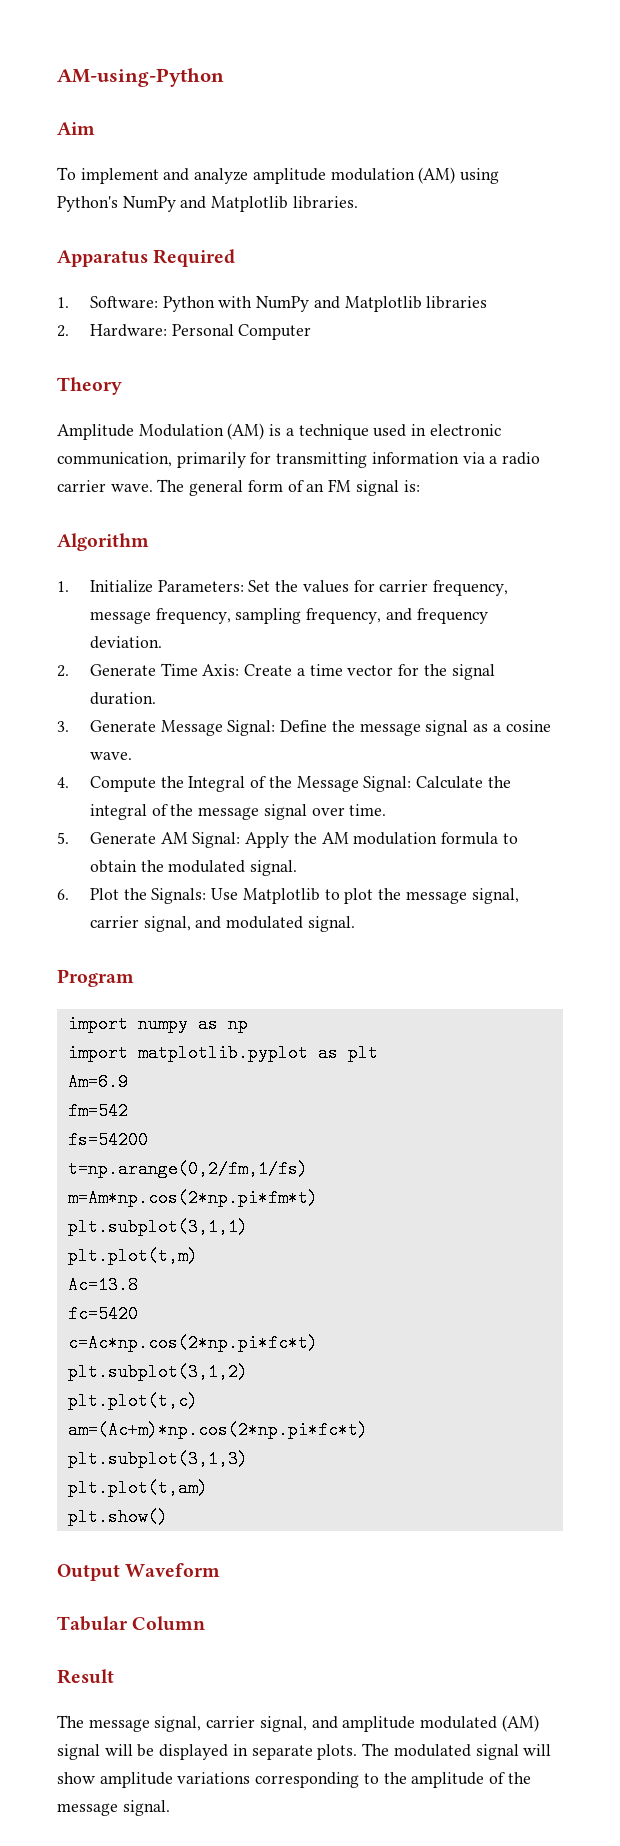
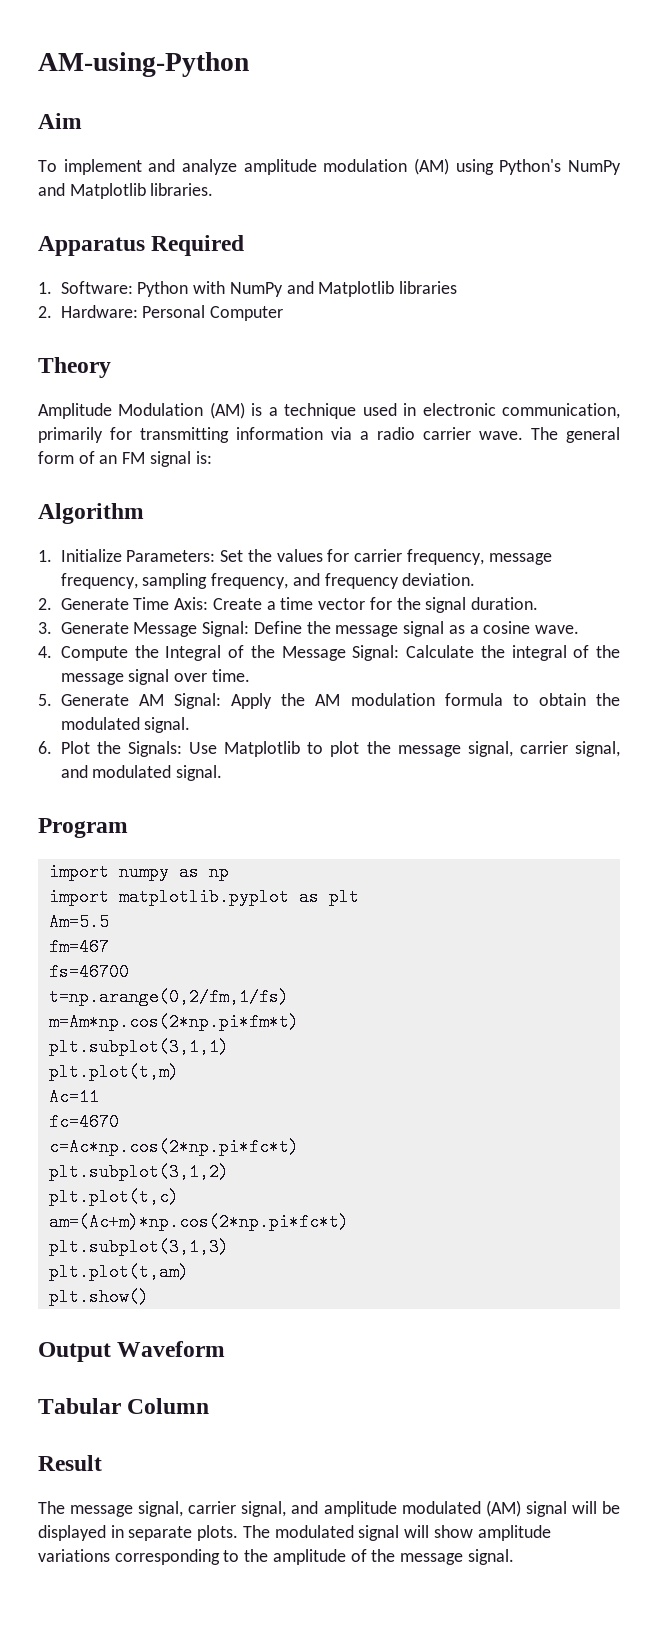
[67,1073,128,1091] [67,1102,128,1120] [67,1131,148,1149] Am=6.9 // fm=542 // fs=54200 -> [48,913,109,931] [48,938,109,956] [48,963,129,981] Am=5.5 // fm=467 // fs=46700
[67,1276,138,1294] [67,1305,138,1323] Ac=13.8 // fc=5420 -> [48,1088,99,1106] [48,1113,119,1131] Ac=11 // fc=4670

